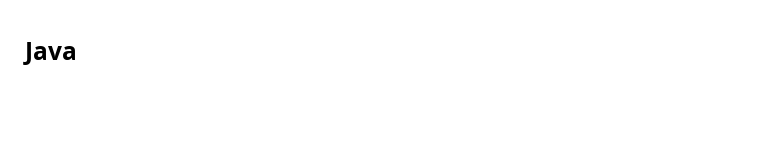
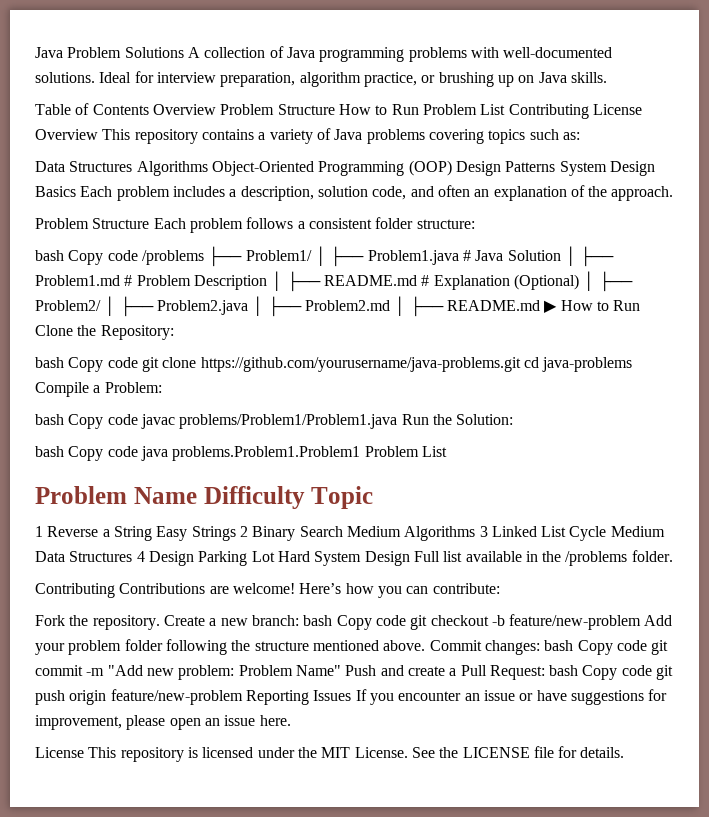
[23,42,77,66] Java -> [35,46,613,62] [35,71,607,87] [35,103,642,119] [35,128,580,144] [35,160,655,176] [35,185,674,201] [35,217,475,233] [35,246,615,267] [35,271,633,292] [35,296,641,317] [35,325,174,340] [35,357,633,372] [35,382,162,397] [35,414,514,429] [35,446,447,461] [35,486,374,509] [35,526,665,541] [35,550,673,566] [35,583,500,598] [35,614,673,630] [35,639,669,655] [35,665,674,680] [35,689,668,705] [35,715,291,730] [35,746,625,762] Java Problem Solutions A collection of Java programming problems with well-documented solutions. Ideal for interview preparation, algorithm practice, or brushing up on Java skills. // Table of Contents Overview Problem Structure How to Run Problem List Contributing License Overview This repository contains a variety of Java problems covering topics such as: // Data Structures Algorithms Object-Oriented Programming (OOP) Design Patterns System Design Basics Each problem includes a description, solution code, and often an explanation of the approach. // Problem Structure Each problem follows a consistent folder structure: // bash Copy code /problems ├── Problem1/ │ ├── Problem1.java # Java Solution │ ├── Problem1.md # Problem Description │ ├── README.md # Explanation (Optional) │ ├── Problem2/ │ ├── Problem2.java │ ├── Problem2.md │ ├── README.md ▶ How to Run Clone the Repository: // bash Copy code git clone https://github.com/yourusername/java-problems.git cd java-problems Compile a Problem: // bash Copy code javac problems/Problem1/Problem1.java Run the Solution: // bash Copy code java problems.Problem1.Problem1 Problem List // Problem Name Difficulty Topic // 1 Reverse a String Easy Strings 2 Binary Search Medium Algorithms 3 Linked List Cycle Medium Data Structures 4 Design Parking Lot Hard System Design Full list available in the /problems folder. // Contributing Contributions are welcome! Here’s how you can contribute: // Fork the repository. Create a new branch: bash Copy code git checkout -b feature/new-problem Add your problem folder following the structure mentioned above. Commit changes: bash Copy code git commit -m "Add new problem: Problem Name" Push and create a Pull Request: bash Copy code git push origin feature/new-problem Reporting Issues If you encounter an issue or have suggestions for improvement, please open an issue here. // License This repository is licensed under the MIT License. See the LICENSE file for details.

